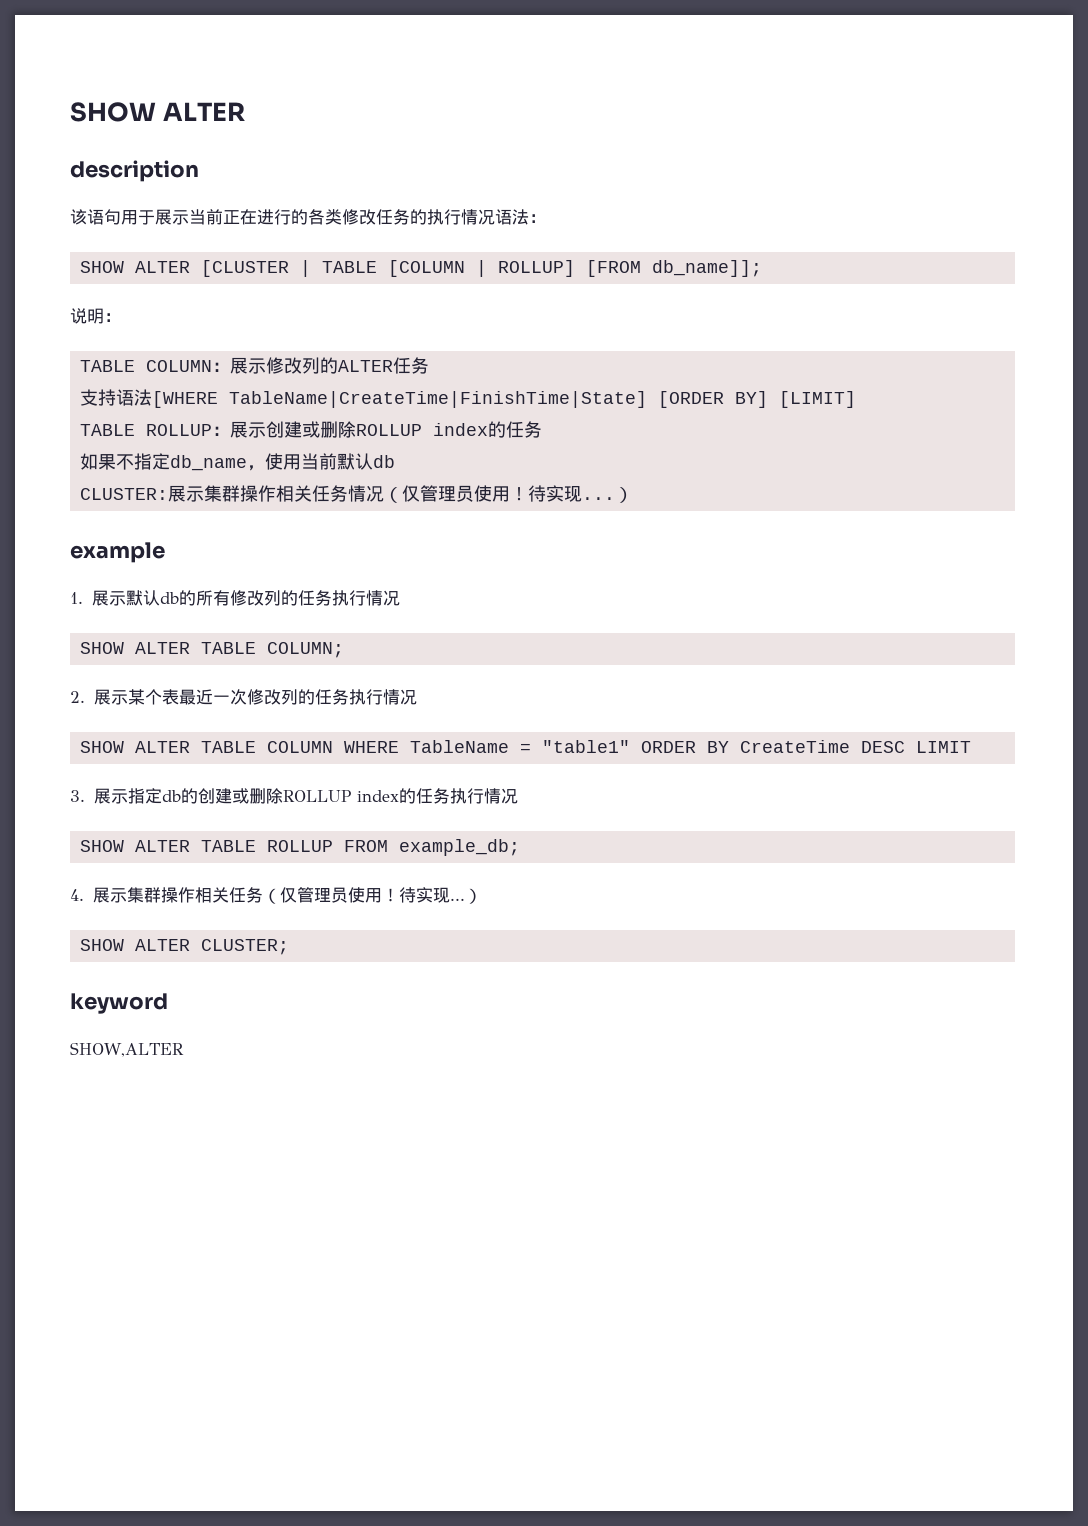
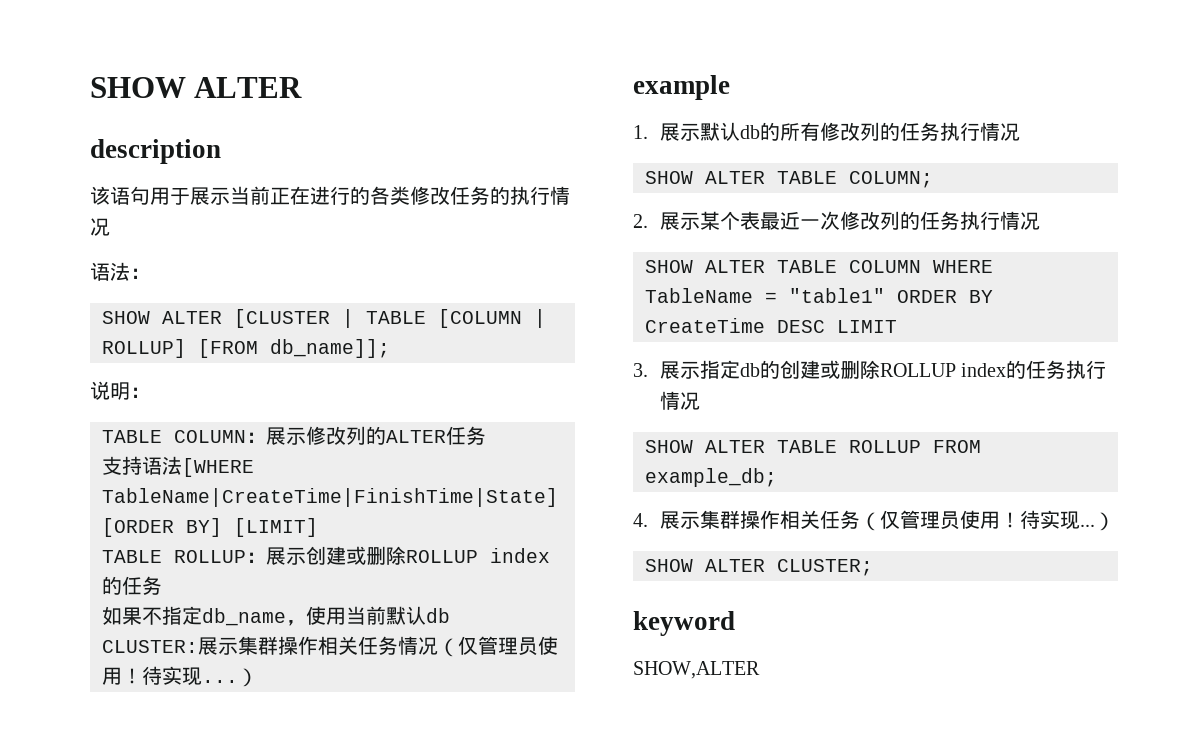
(495, 217) none -> (110, 227) //

